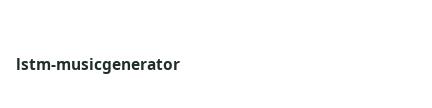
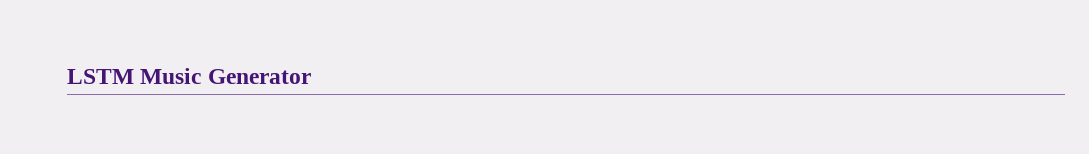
[16,58,180,74] lstm-musicgenerator -> [67,68,311,84] LSTM Music Generator

